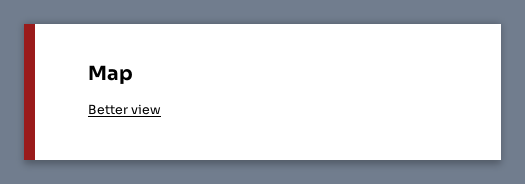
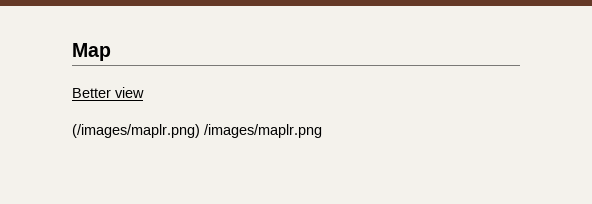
(162, 109) none -> [72,124,322,138] // (/images/maplr.png) /images/maplr.png

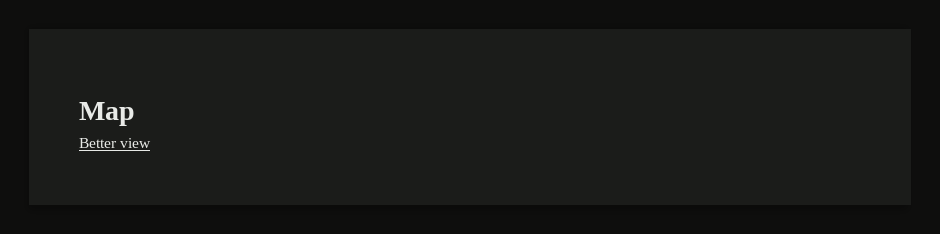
[72,124,322,138] // (/images/maplr.png) /images/maplr.png -> (152, 143) none

